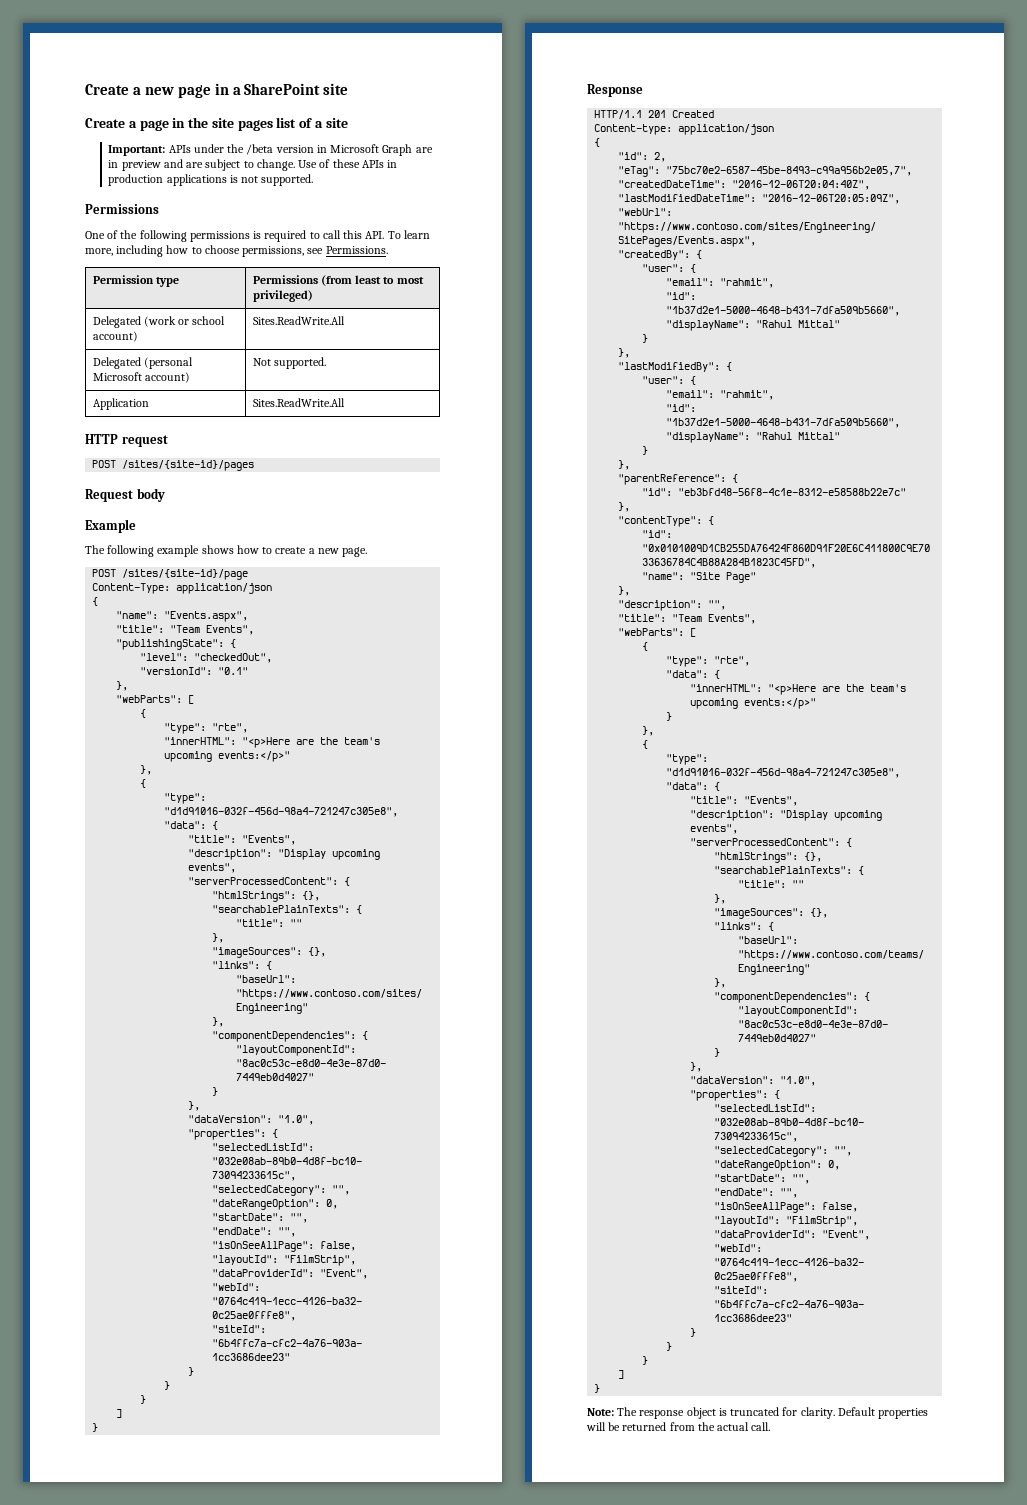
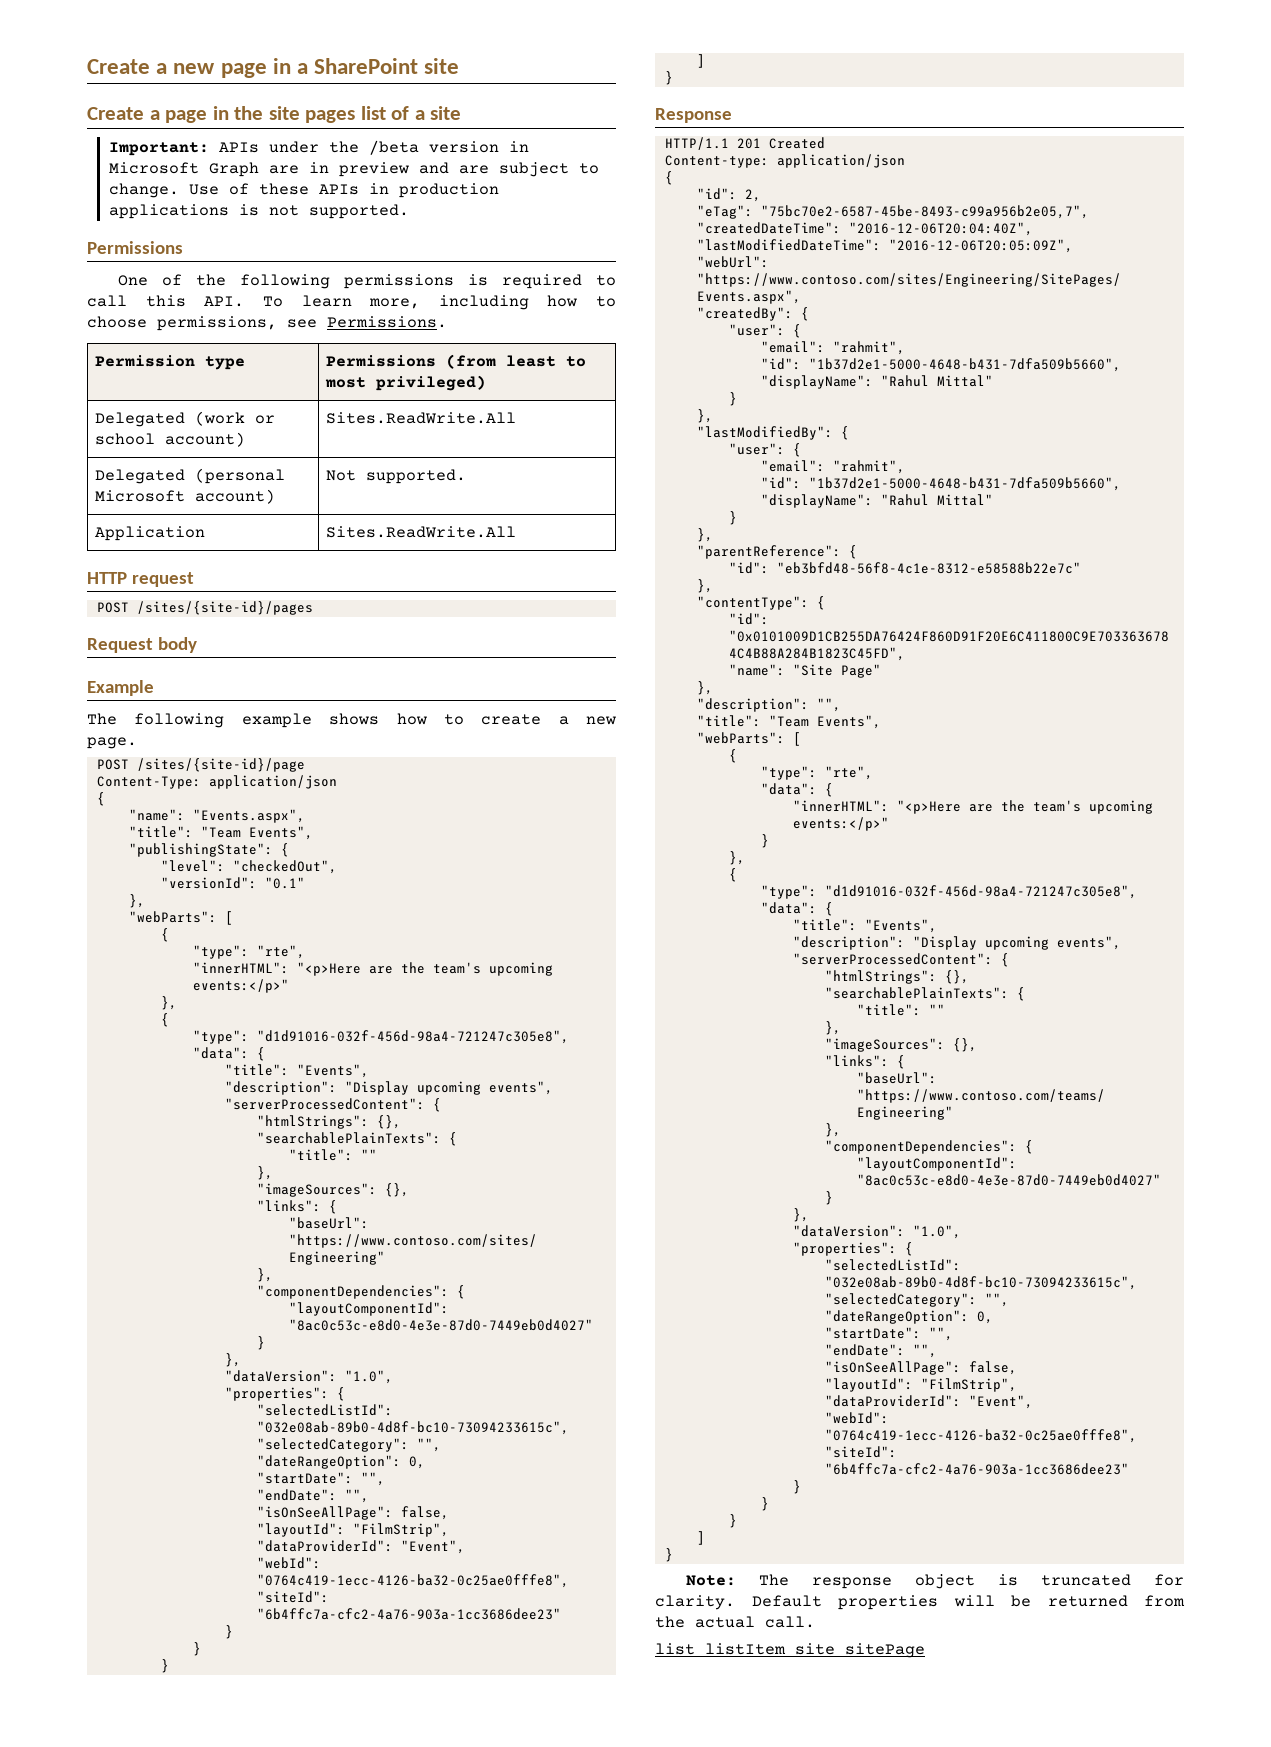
(771, 1426) none -> [655,1643,925,1658] // list listItem site sitePage

